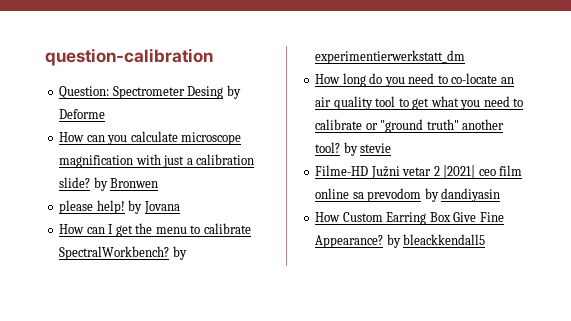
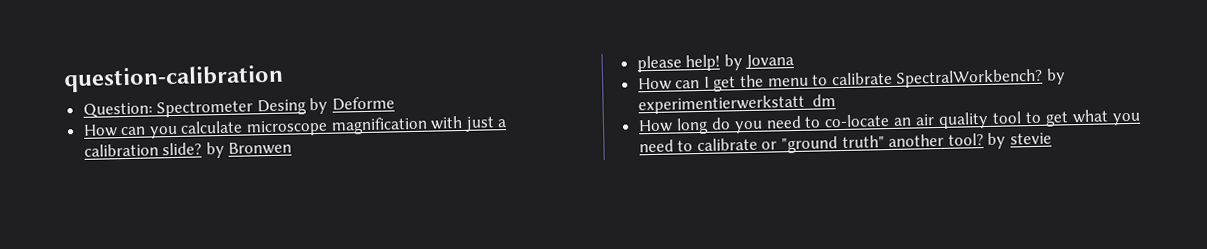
[315,165,523,179] [315,188,501,202] [315,212,504,225] [315,234,486,248] // Filme-HD Južni vetar 2 |2021| ceo film online sa prevodom by dandiyasin // How Custom Earring Box Give Fine Appearance? by bleackkendall5 -> (1053, 138) none

